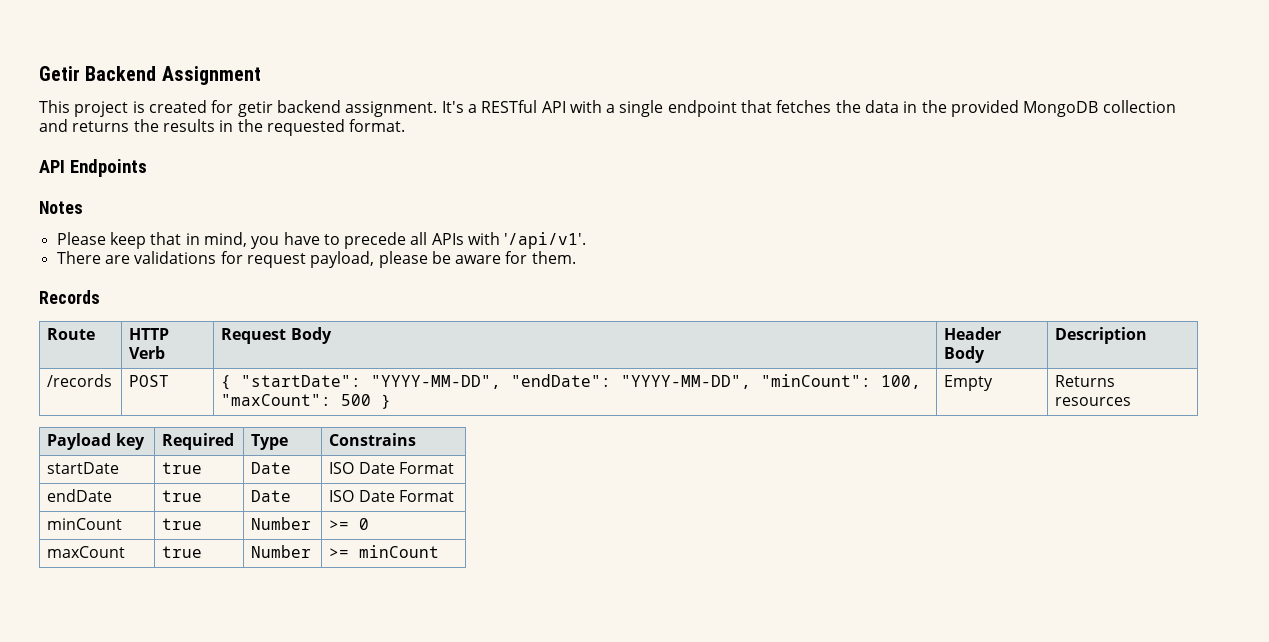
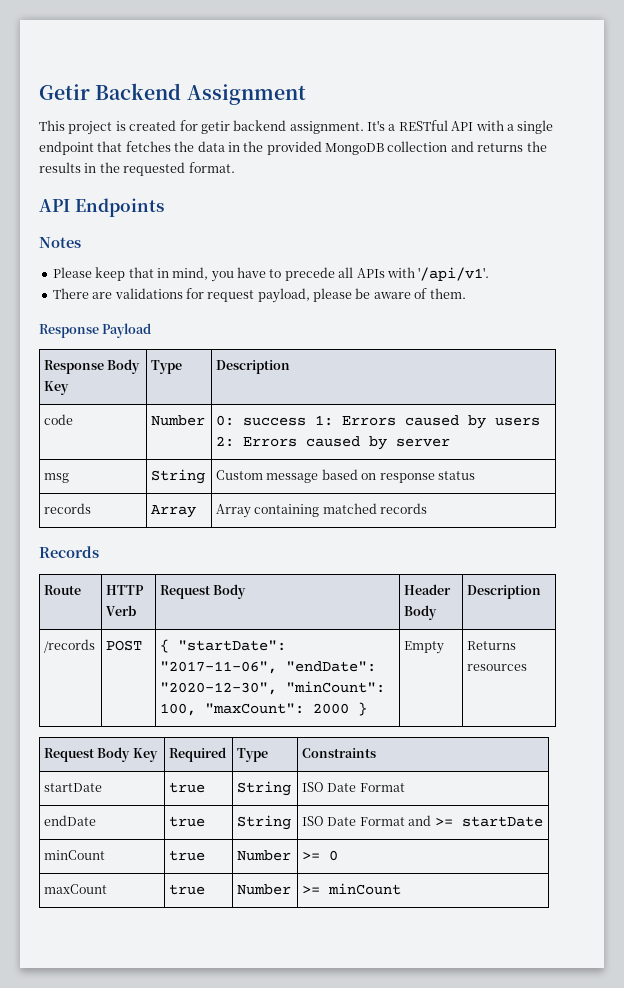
[505,251,528,264] for -> [414,288,428,299] of
(576, 257) none -> [39,323,152,338] [44,359,141,374] [44,381,70,395] [151,360,183,374] [216,360,291,374] [44,414,74,425] [151,415,206,426] [216,415,541,429] [216,436,451,450] [44,473,70,483] [151,469,206,484] [216,469,475,483] [44,503,92,514] [151,505,197,518] [216,503,428,518] // Response Payload // Response Body Key | Type | Description // code | Number | 0: success 1: Errors caused by users 2: Errors caused by server // msg | String | Custom message based on response status // records | Array | Array containing matched records
[371,374,752,389] "YYYY-MM-DD", "endDate": "YYYY-MM-DD", -> [160,661,377,674] [160,682,278,695] "2017-11-06", "endDate": "2020-12-30",
[341,394,372,406] 500 -> [313,703,350,714] 2000
[47,433,145,450] Payload key -> [44,747,158,762] Request Body Key
[329,433,417,446] Constrains -> [302,748,377,758] Constraints
[251,462,292,474] Date -> [237,781,292,796] String
[251,490,292,502] [329,490,454,502] Date | ISO Date Format -> [237,815,292,830] [302,815,543,827] String | ISO Date Format and >= startDate

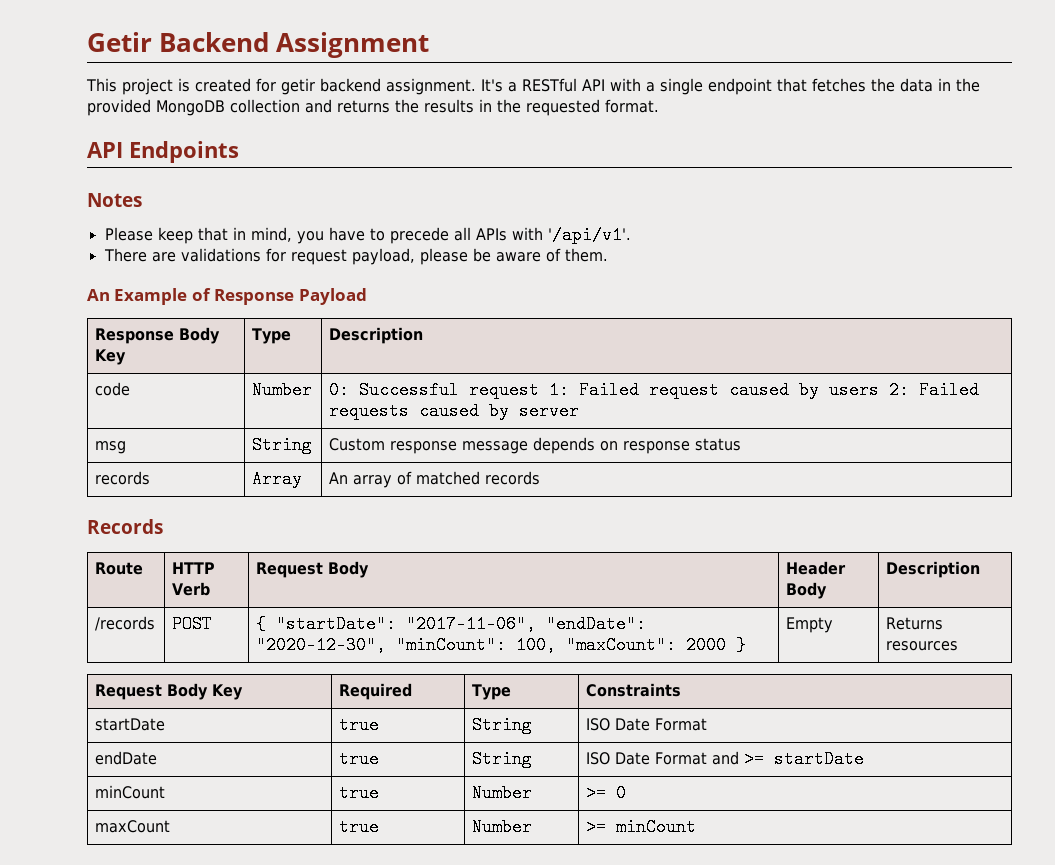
(466, 293) none -> [87,288,211,305] An Example of
[243,415,397,426] success 1: Errors -> [359,381,720,399] Successful request 1: Failed request
[243,437,298,447] Errors -> [919,381,980,399] [329,402,410,420] Failed requests
[266,469,358,483] message based -> [390,437,596,454] response message depends
[216,504,320,518] Array containing -> [329,471,413,488] An array of

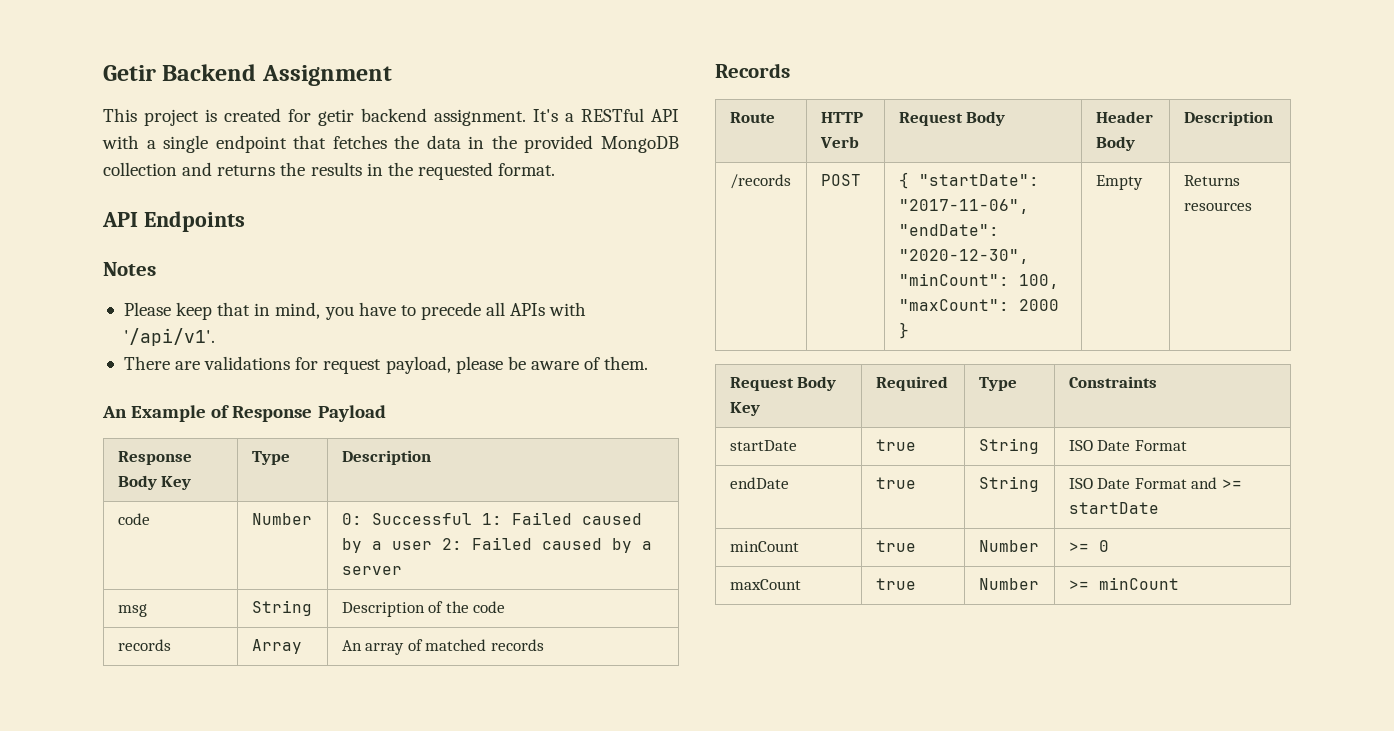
[469,381,540,399] request -> (472, 519) none
[649,381,880,399] request caused by users -> [581,513,642,525] [341,538,432,553] caused by a user
[329,402,510,420] requests caused by -> [541,538,652,553] caused by a
[329,437,742,454] Custom response message depends on response status -> [341,601,506,617] Description of the code

